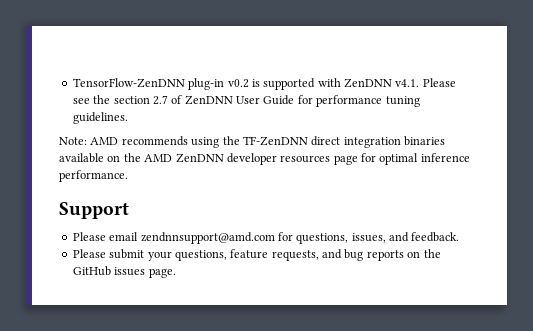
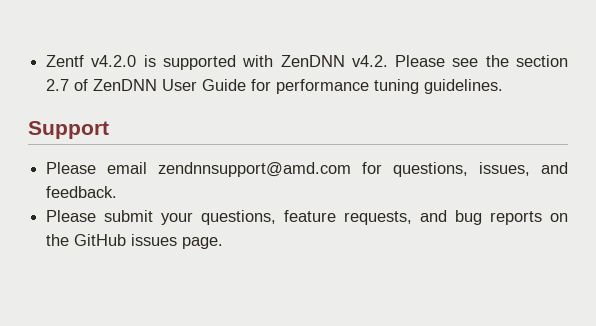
[72,78,249,90] TensorFlow-ZenDNN plug-in v0.2 -> [46,55,137,67] Zentf v4.2.0
[395,79,420,87] v4.1. -> [351,55,388,67] v4.2.
[59,136,445,148] [59,153,470,165] [59,170,128,182] // Note: AMD recommends using the TF-ZenDNN direct integration binaries available on the AMD ZenDNN developer resources page for optimal inference performance. -> (504, 86) none

